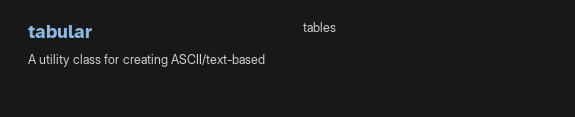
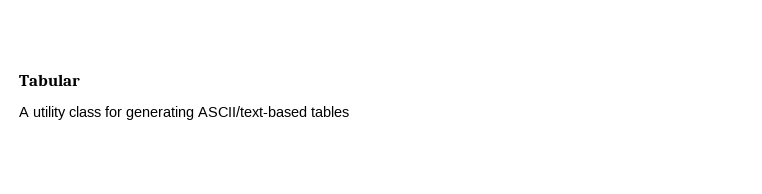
[28,25,92,38] tabular -> [19,74,80,86] Tabular
[122,54,168,67] creating -> [126,106,194,120] generating

